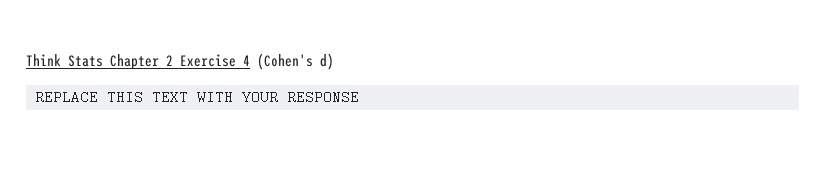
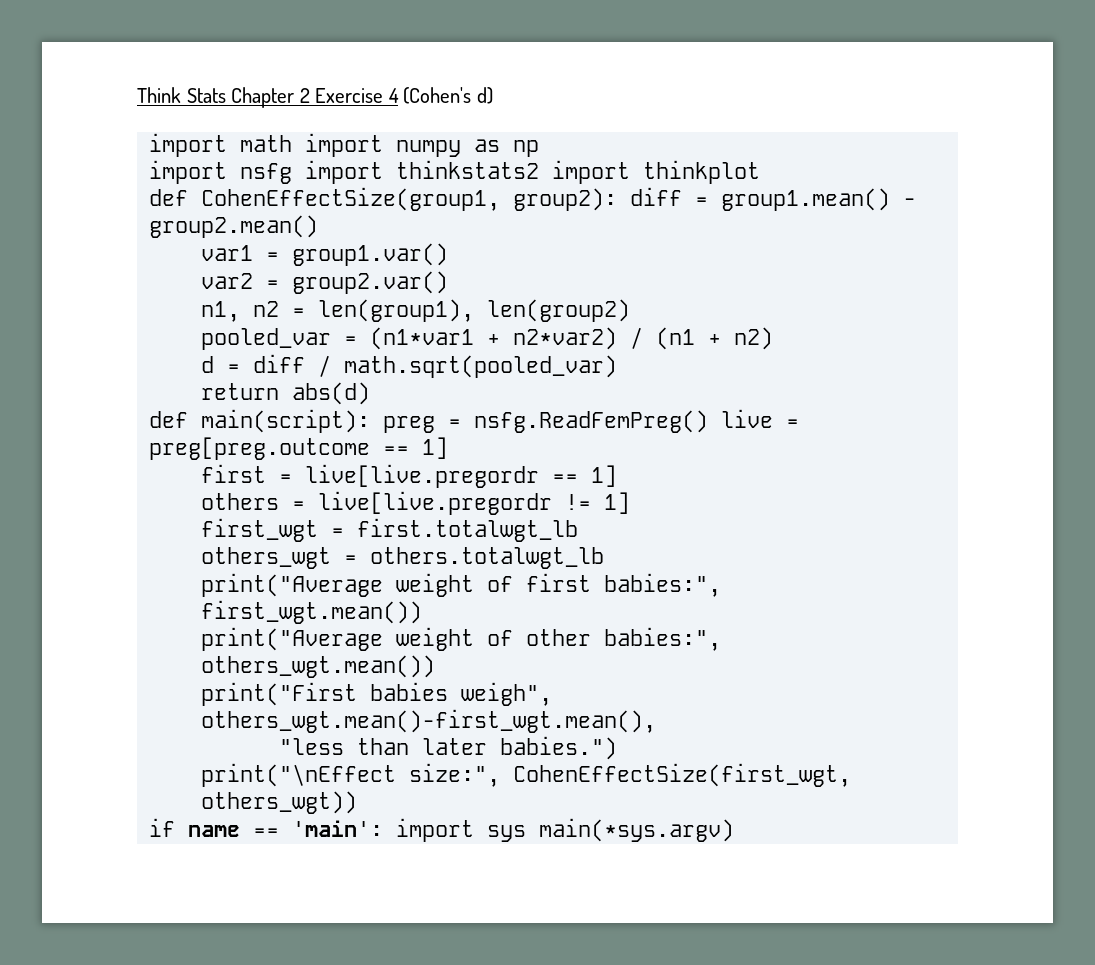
[35,90,359,104] REPLACE THIS TEXT WITH YOUR RESPONSE -> [149,133,540,157] [149,160,761,184] [149,187,917,211] [149,215,319,238] [201,243,449,266] [201,271,449,294] [201,299,631,322] [201,327,774,350] [201,354,618,378] [201,382,371,405] [149,409,800,433] [149,437,449,460] [201,464,618,488] [201,491,631,515] [201,518,579,542] [201,547,605,569] [201,573,722,597] [201,600,423,624] [201,627,722,651] [201,655,436,678] [201,682,553,706] [201,709,657,733] [279,736,618,760] [201,763,852,787] [201,791,358,814] [149,818,735,842] import math import numpy as np // import nsfg import thinkstats2 import thinkplot // def CohenEffectSize(group1, group2): diff = group1.mean() - group2.mean() // var1 = group1.var() // var2 = group2.var() // n1, n2 = len(group1), len(group2) // pooled_var = (n1*var1 + n2*var2) / (n1 + n2) // d = diff / math.sqrt(pooled_var) // return abs(d) // def main(script): preg = nsfg.ReadFemPreg() live = preg[preg.outcome == 1] // first = live[live.pregordr == 1] // others = live[live.pregordr != 1] // first_wgt = first.totalwgt_lb // others_wgt = others.totalwgt_lb // print("Average weight of first babies:", first_wgt.mean()) // print("Average weight of other babies:", others_wgt.mean()) // print("First babies weigh", others_wgt.mean()-first_wgt.mean(), // "less than later babies.") // print("\nEffect size:", CohenEffectSize(first_wgt, others_wgt)) // if name == 'main': import sys main(*sys.argv)

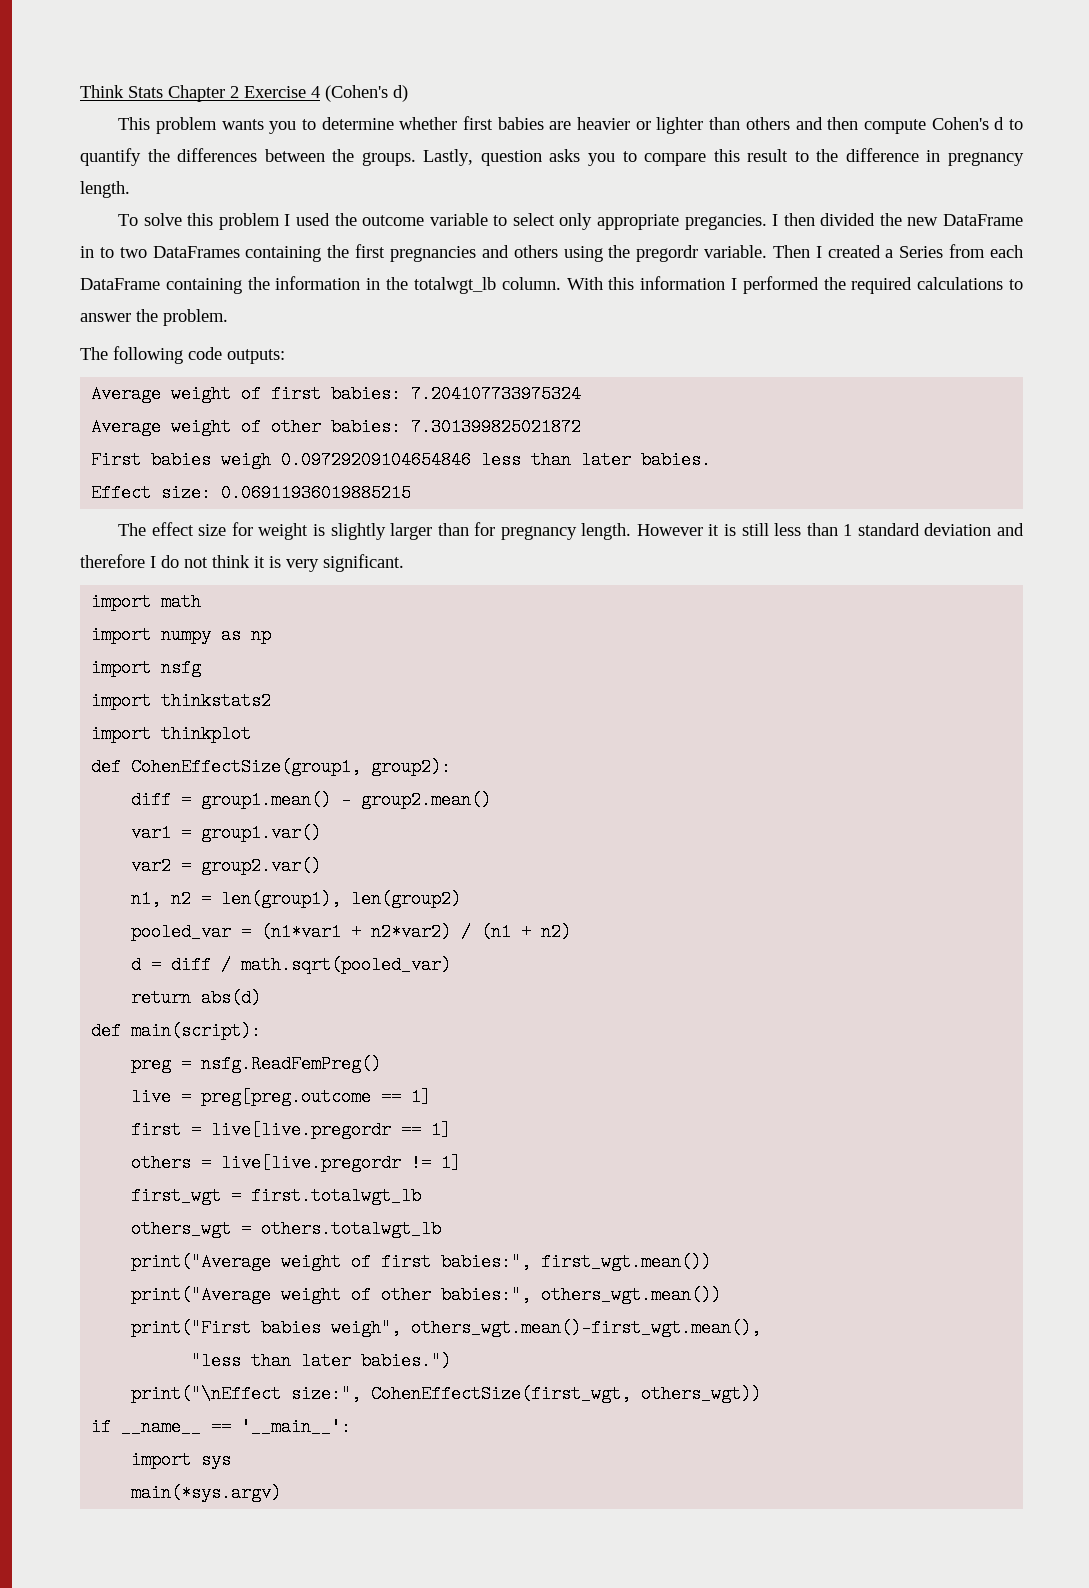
(493, 95) none -> [118,116,1024,134] [80,148,1024,166] [80,181,130,198] [118,213,1023,230] [80,244,1024,262] [80,276,1023,294] [80,309,228,326] [80,346,285,364] [91,385,582,403] [91,418,582,436] [91,451,712,469] [91,484,412,502] [118,522,1024,540] [80,554,404,572] // This problem wants you to determine whether first babies are heavier or lighter than others and then compute Cohen's d to quantify the differences between the groups. Lastly, question asks you to compare this result to the difference in pregnancy length. // To solve this problem I used the outcome variable to select only appropriate pregancies. I then divided the new DataFrame in to two DataFrames containing the first pregnancies and others using the pregordr variable. Then I created a Series from each DataFrame containing the information in the totalwgt_lb column. With this information I performed the required calculations to answer the problem. // The following code outputs: // Average weight of first babies: 7.204107733975324 // Average weight of other babies: 7.301399825021872 // First babies weigh 0.09729209104654846 less than later babies. // Effect size: 0.06911936019885215 // The effect size for weight is slightly larger than for pregnancy length. However it is still less than 1 standard deviation and therefore I do not think it is very significant.
(293, 143) none -> (202, 602) //
(293, 173) none -> (202, 668) //
(540, 169) none -> (272, 701) //
(618, 199) none -> (452, 767) //
(371, 421) none -> (262, 1031) //
(709, 421) none -> (382, 1064) //
[188,820,384,837] name == 'main': -> [121,1418,352,1436] __name__ == '__main__': //
(527, 833) none -> (232, 1460) //

